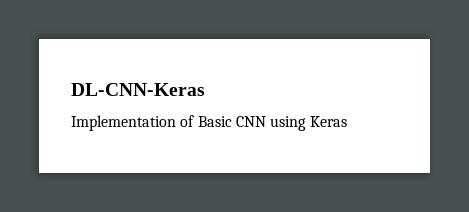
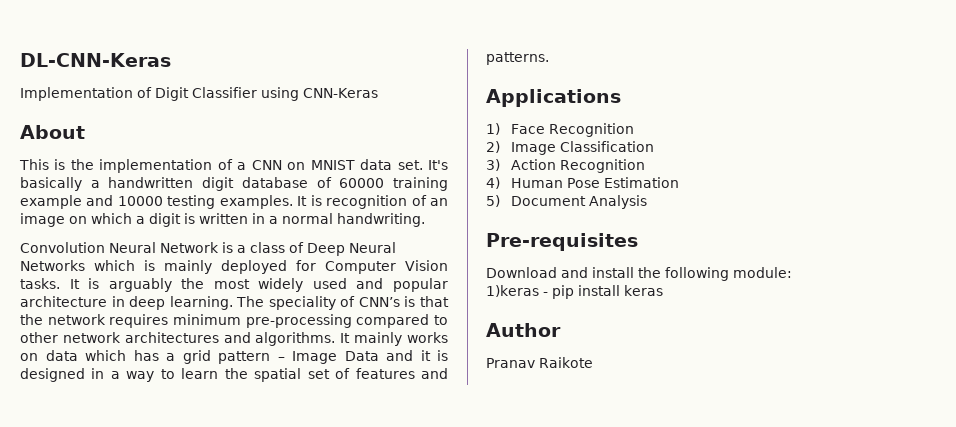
[197,116,347,131] Basic CNN using Keras -> [155,87,378,101] [20,125,85,139] [19,159,448,173] [20,177,449,191] [20,195,449,209] [20,213,425,227] [20,242,396,256] [20,260,448,274] [20,278,448,292] [20,296,449,310] [20,314,448,328] [20,332,448,346] [20,350,448,364] [20,368,448,382] [486,52,549,65] [486,89,621,107] [486,123,635,137] [486,141,655,155] [486,159,646,173] [486,177,680,189] [486,195,648,209] [486,233,638,251] [486,267,792,281] [486,285,663,299] [486,323,561,337] [486,357,593,368] Digit Classifier using CNN-Keras // About // This is the implementation of a CNN on MNIST data set. It's basically a handwritten digit database of 60000 training example and 10000 testing examples. It is recognition of an image on which a digit is written in a normal handwriting. // Convolution Neural Network is a class of Deep Neural Networks which is mainly deployed for Computer Vision tasks. It is arguably the most widely used and popular architecture in deep learning. The speciality of CNN’s is that the network requires minimum pre-processing compared to other network architectures and algorithms. It mainly works on data which has a grid pattern – Image Data and it is designed in a way to learn the spatial set of features and patterns. // Applications // 1) Face Recognition // 2) Image Classification // 3) Action Recognition // 4) Human Pose Estimation // 5) Document Analysis // Pre-requisites // Download and install the following module: // 1)keras - pip install keras // Author // Pranav Raikote

